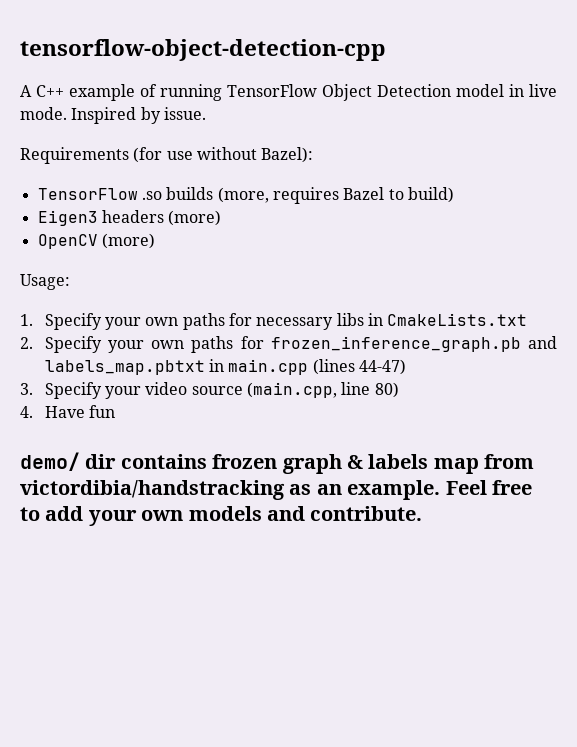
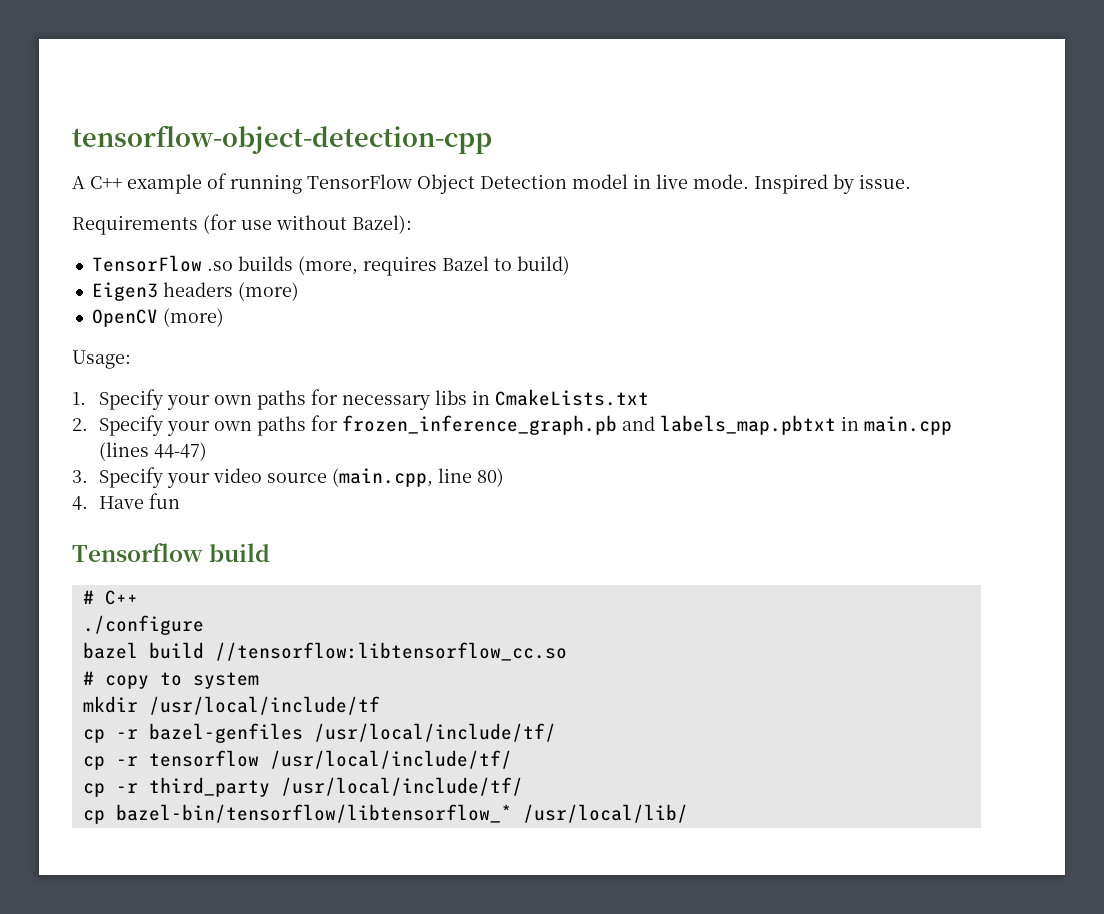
[20,452,535,474] [20,480,532,500] [20,506,423,526] demo/ dir contains frozen graph & labels map from victordibia/handstracking as an example. Feel free to add your own models and contribute. -> [72,543,271,562] [82,590,138,605] [82,615,204,635] [82,642,567,661] [82,671,259,689] [82,696,380,715] [82,723,556,743] [82,750,512,770] [82,777,523,797] [82,804,688,824] Tensorflow build // # C++ // ./configure // bazel build //tensorflow:libtensorflow_cc.so // # copy to system // mkdir /usr/local/include/tf // cp -r bazel-genfiles /usr/local/include/tf/ // cp -r tensorflow /usr/local/include/tf/ // cp -r third_party /usr/local/include/tf/ // cp bazel-bin/tensorflow/libtensorflow_* /usr/local/lib/

